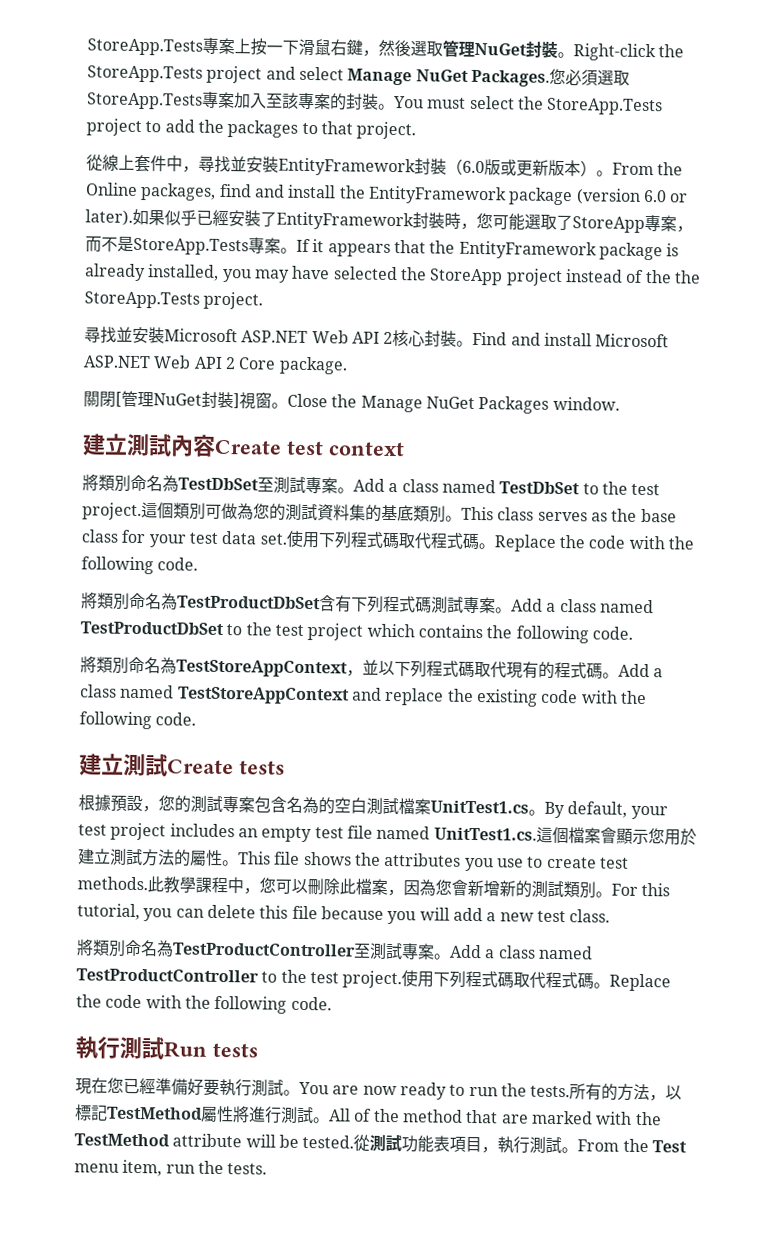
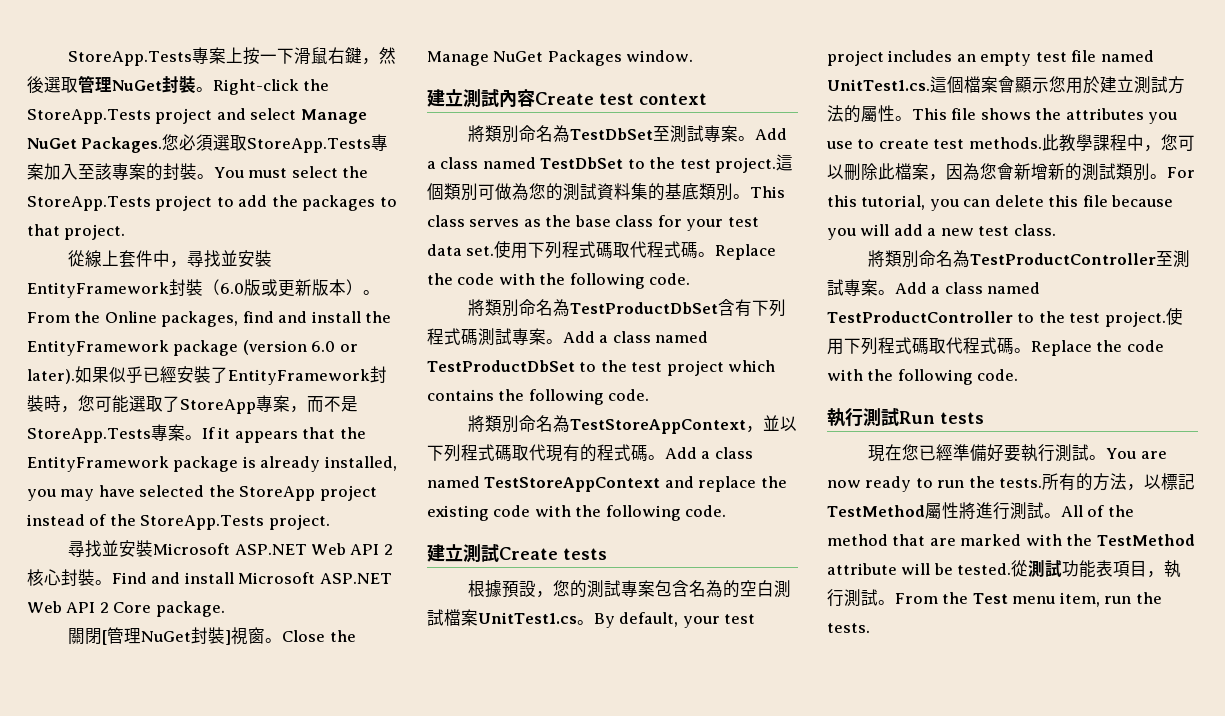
[673,270,701,284] the -> (136, 520) none

